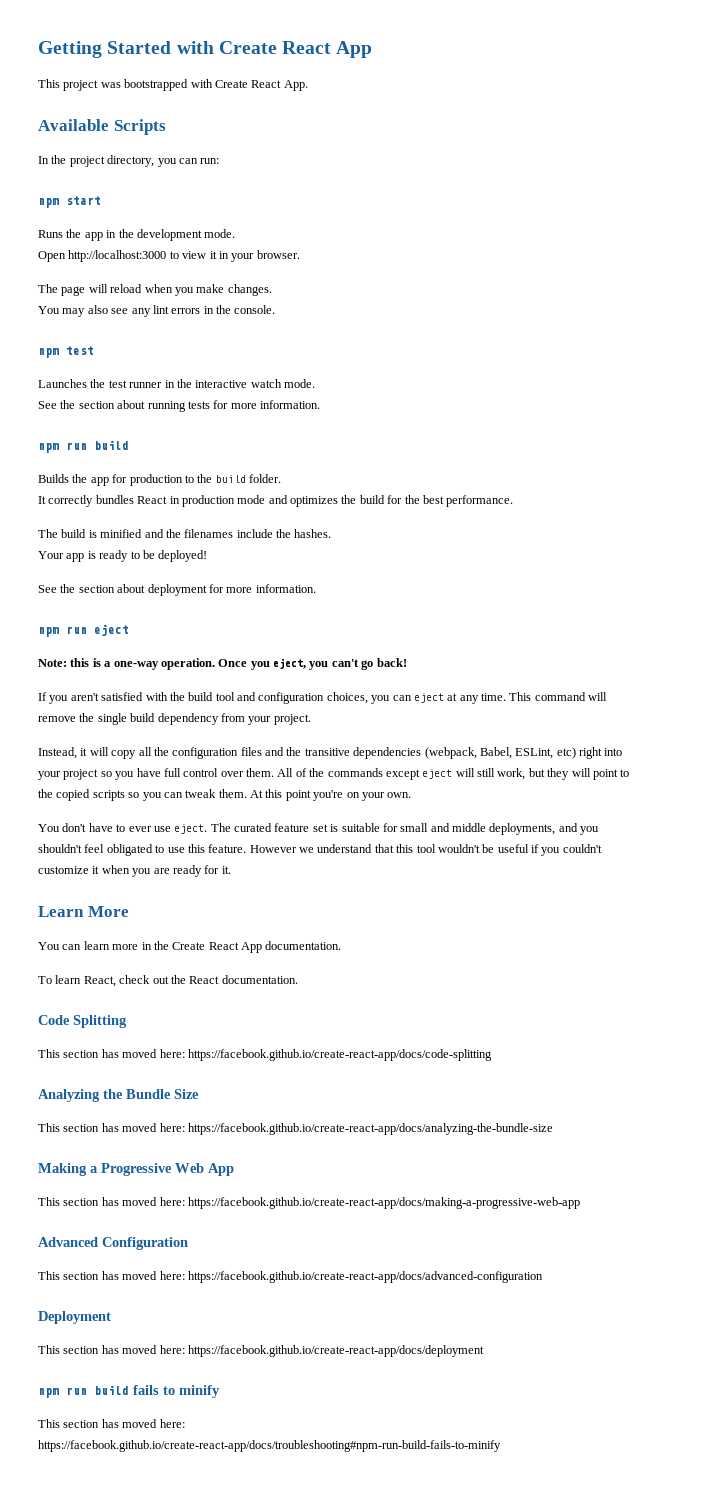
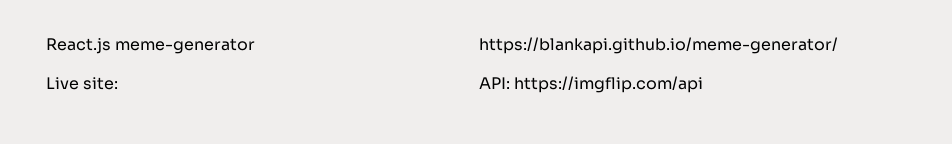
[38,41,373,58] [38,79,308,91] [38,119,166,135] [38,155,220,167] [38,196,101,208] [38,229,236,241] [38,250,300,262] [38,284,272,296] [38,305,276,317] [38,346,94,358] [38,379,315,388] [38,400,320,412] [38,440,129,453] [38,474,281,486] [38,495,514,507] [38,529,332,538] [38,550,208,562] [38,584,316,596] [38,624,129,637] [38,658,407,670] [38,692,608,704] [38,713,311,725] [38,747,623,759] [38,768,630,780] [38,789,412,801] [38,823,600,835] [38,844,602,856] [38,865,231,877] [38,906,129,917] [38,941,342,953] [38,975,298,987] [38,1015,127,1028] [38,1049,492,1061] [38,1089,199,1102] [38,1123,553,1135] [38,1163,234,1176] [38,1197,580,1209] [38,1237,188,1250] [38,1271,543,1283] [38,1311,111,1324] [38,1345,484,1357] [38,1385,220,1398] [38,1419,185,1428] [38,1440,501,1452] Getting Started with Create React App // This project was bootstrapped with Create React App. // Available Scripts // In the project directory, you can run: // npm start // Runs the app in the development mode. // Open http://localhost:3000 to view it in your browser. // The page will reload when you make changes. // You may also see any lint errors in the console. // npm test // Launches the test runner in the interactive watch mode. // See the section about running tests for more information. // npm run build // Builds the app for production to the build folder. // It correctly bundles React in production mode and optimizes the build for the best performance. // The build is minified and the filenames include the hashes. // Your app is ready to be deployed! // See the section about deployment for more information. // npm run eject // Note: this is a one-way operation. Once you eject, you can't go back! // If you aren't satisfied with the build tool and configuration choices, you can eject at any time. This command will remove the single build dependency from your project. // Instead, it will copy all the configuration files and the transitive dependencies (webpack, Babel, ESLint, etc) right into your project so you have full control over them. All of the commands except eject will still work, but they will point to the copied scripts so you can tweak them. At this point you're on your own. // You don't have to ever use eject. The curated feature set is suitable for small and middle deployments, and you shouldn't feel obligated to use this feature. However we understand that this tool wouldn't be useful if you couldn't customize it when you are ready for it. // Learn More // You can learn more in the Create React App documentation. // To learn React, check out the React documentation. // Code Splitting // This section has moved here: https://facebook.github.io/create-react-app/docs/code-splitting // Analyzing the Bundle Size // This section has moved here: https://facebook.github.io/create-react-app/docs/analyzing-the-bundle-size // Making a Progressive Web App // This section has moved here: https://facebook.github.io/create-react-app/docs/making-a-progressive-web-app // Advanced Configuration // This section has moved here: https://facebook.github.io/create-react-app/docs/advanced-configuration // Deployment // This section has moved here: https://facebook.github.io/create-react-app/docs/deployment // npm run build fails to minify // This section has moved here: https://facebook.github.io/create-react-app/docs/troubleshooting#npm-run-build-fails-to-minify -> [46,38,256,54] [46,77,119,90] [479,37,838,54] [479,76,704,93] React.js meme-generator // Live site: https://blankapi.github.io/meme-generator/ // API: https://imgflip.com/api

